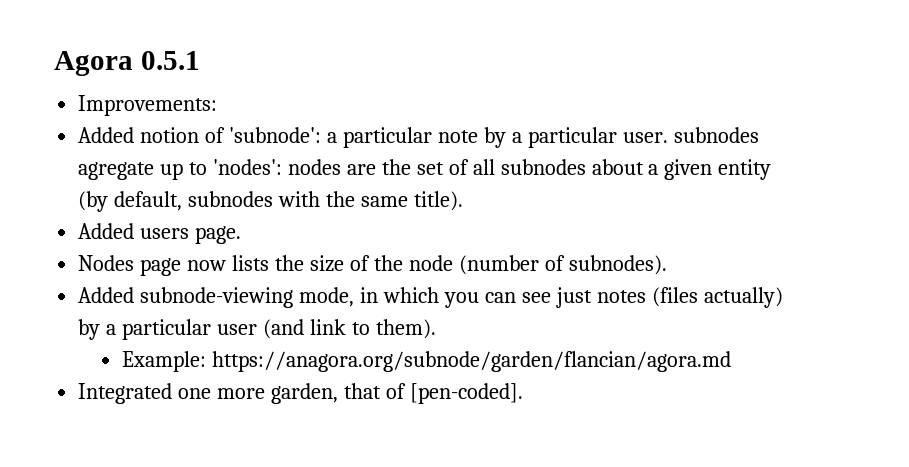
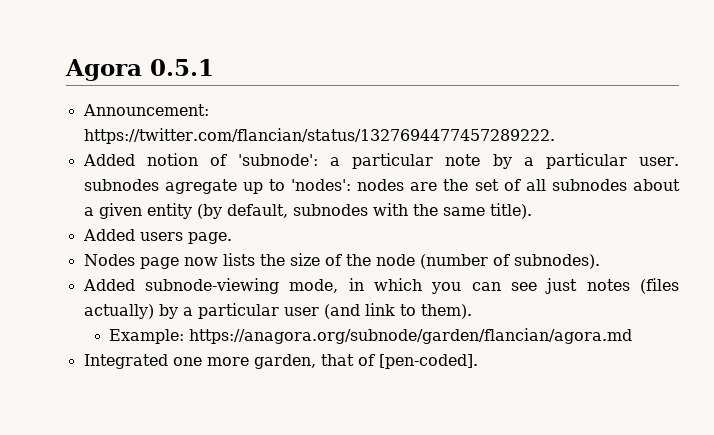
[78,95,218,116] Improvements: -> [82,104,209,116] [83,128,555,144] Announcement: https://twitter.com/flancian/status/1327694477457289222.

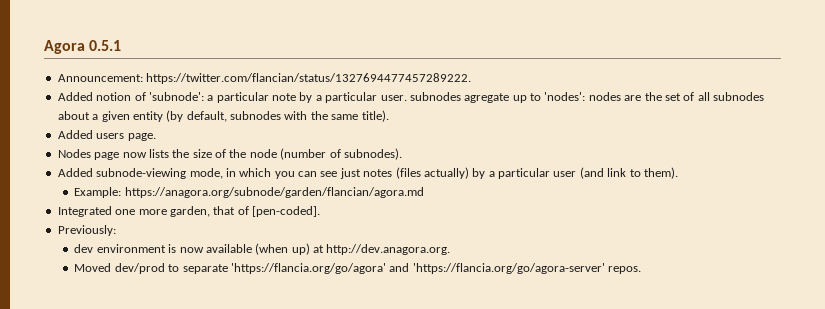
(478, 361) none -> [57,225,116,236] [74,243,451,255] [74,263,642,274] // Previously: // dev environment is now available (when up) at http://dev.anagora.org. // Moved dev/prod to separate 'https://flancia.org/go/agora' and 'https://flancia.org/go/agora-server' repos.

